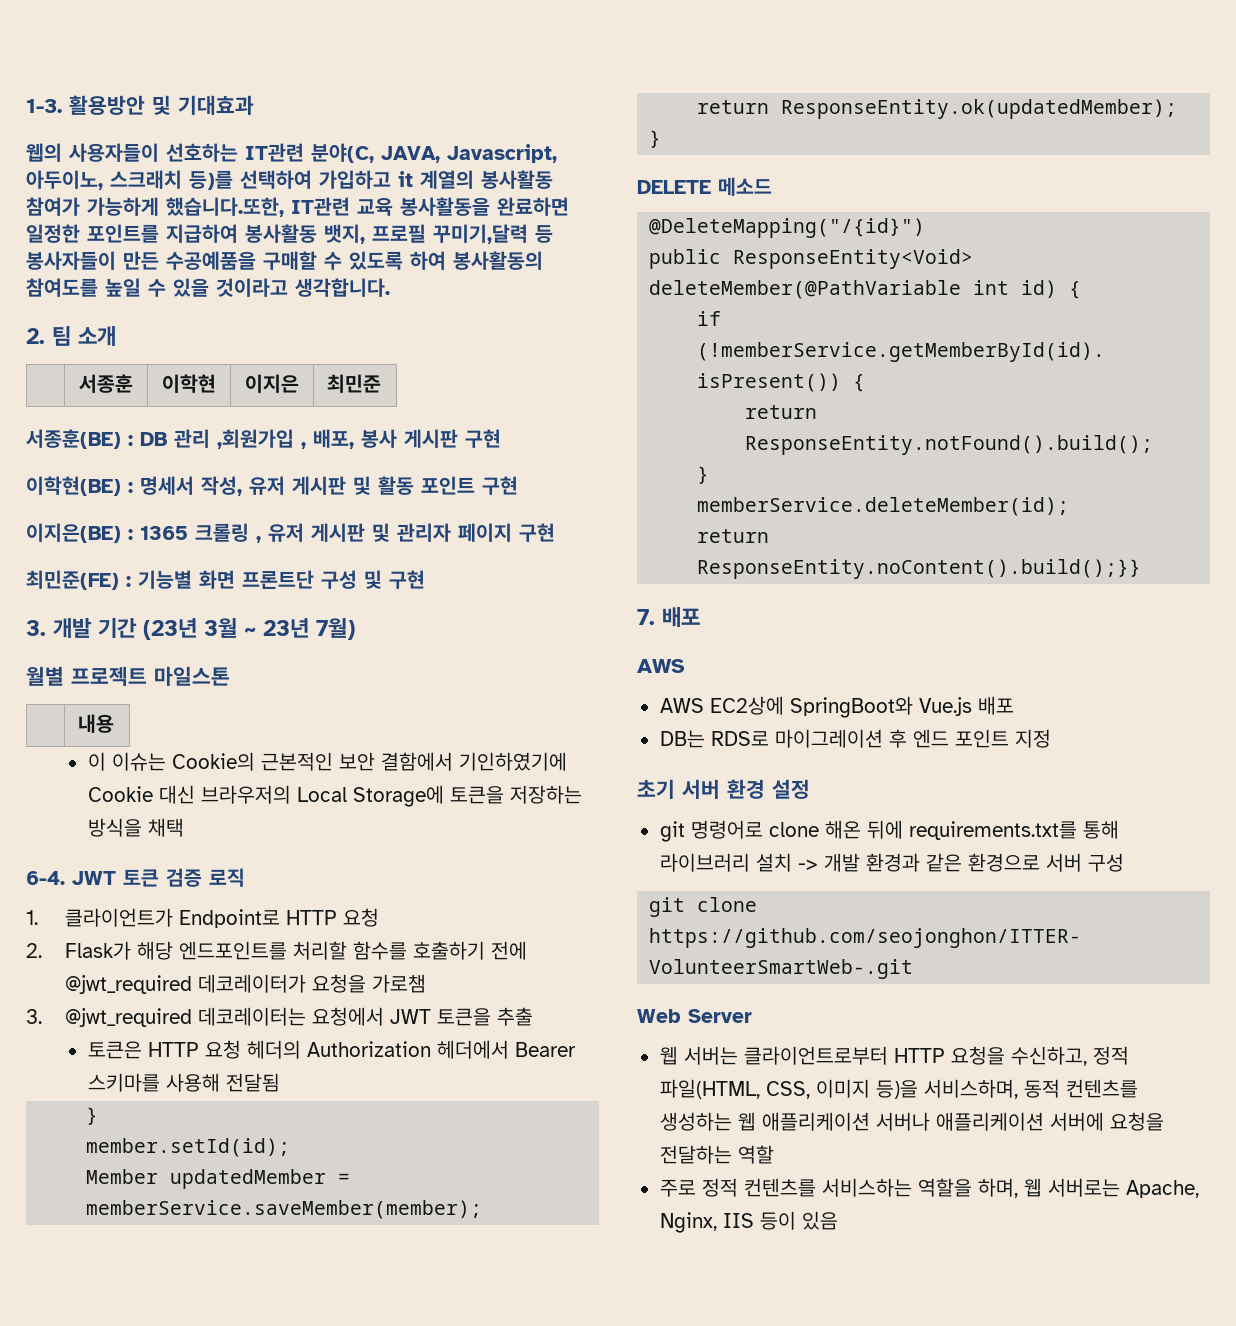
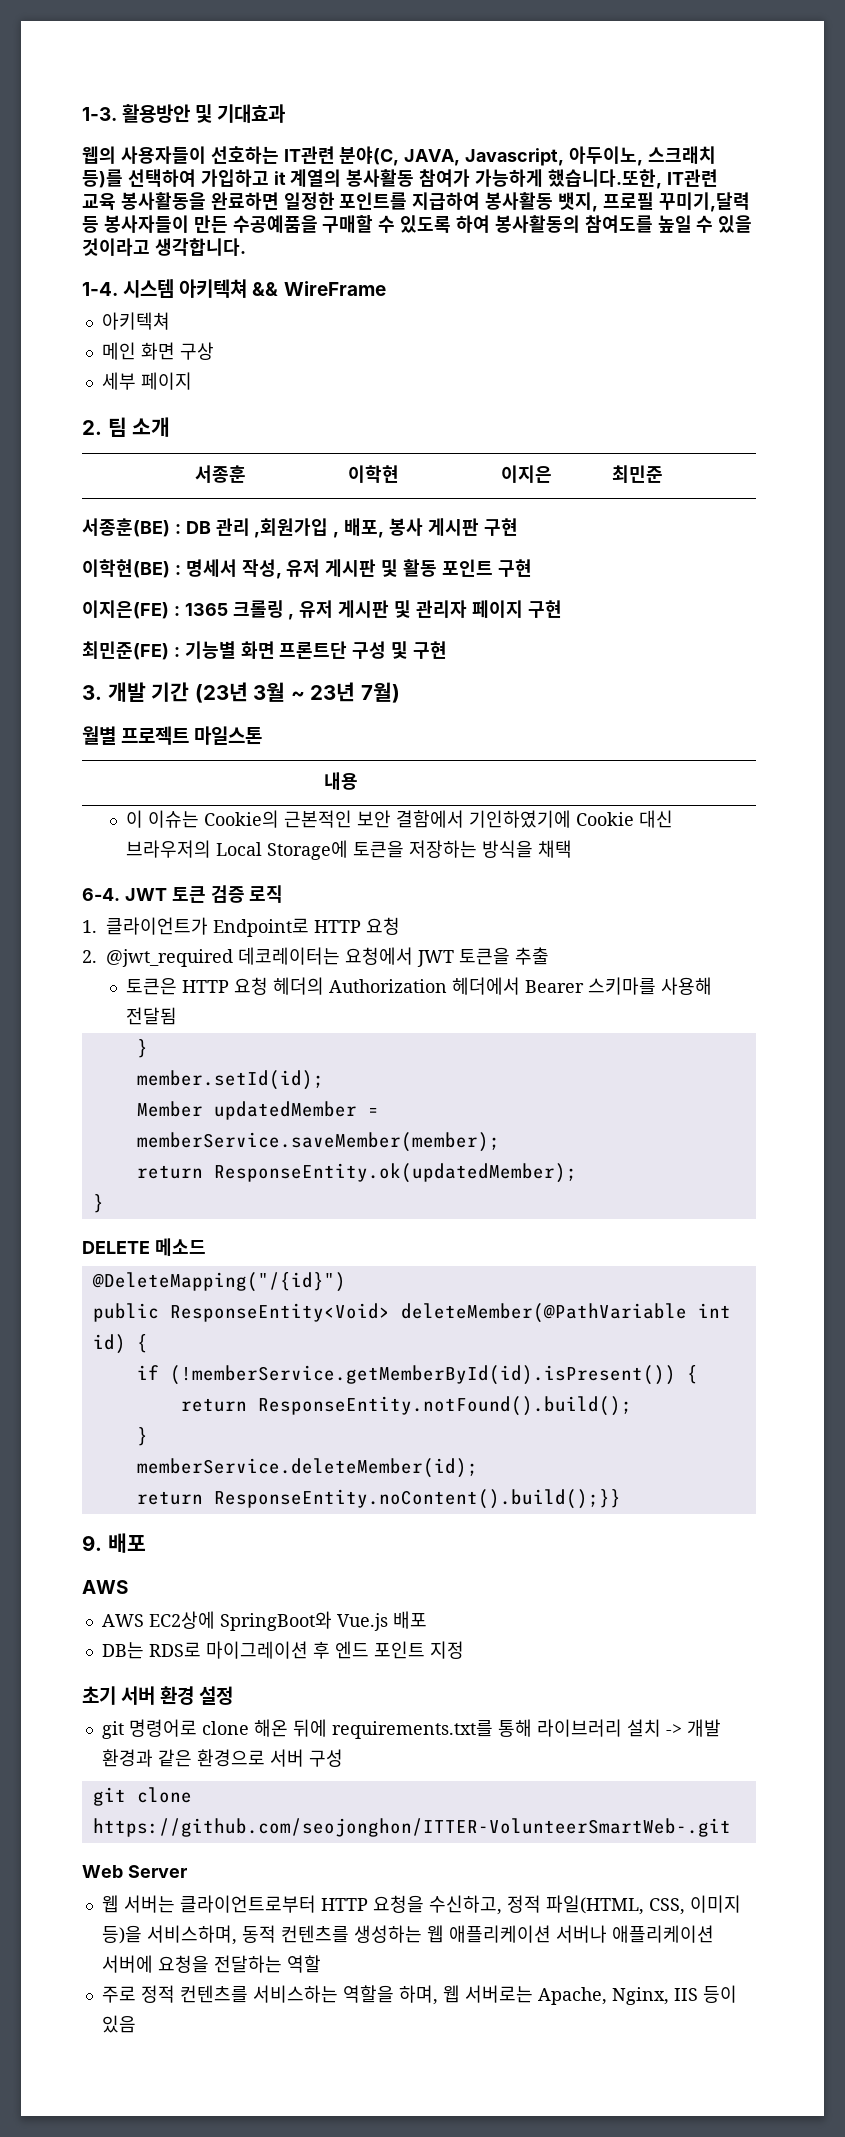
(390, 287) none -> [82,279,386,298] [101,312,170,330] [101,342,214,360] [101,372,192,390] // 1-4. 시스템 아키텍쳐 && WireFrame // 아키텍쳐 // 메인 화면 구상 // 세부 페이지
[26,523,121,543] 이지은(BE) -> [82,600,169,619] 이지은(FE)
[65,941,528,960] [65,974,427,994] [26,1009,42,1024] Flask가 해당 엔드포인트를 처리할 함수를 호출하기 전에 @jwt_required 데코레이터가 요청을 가로챔 // 3. -> (97, 956) none
[637,609,655,625] 7. -> [82,1535,102,1551] 9.

